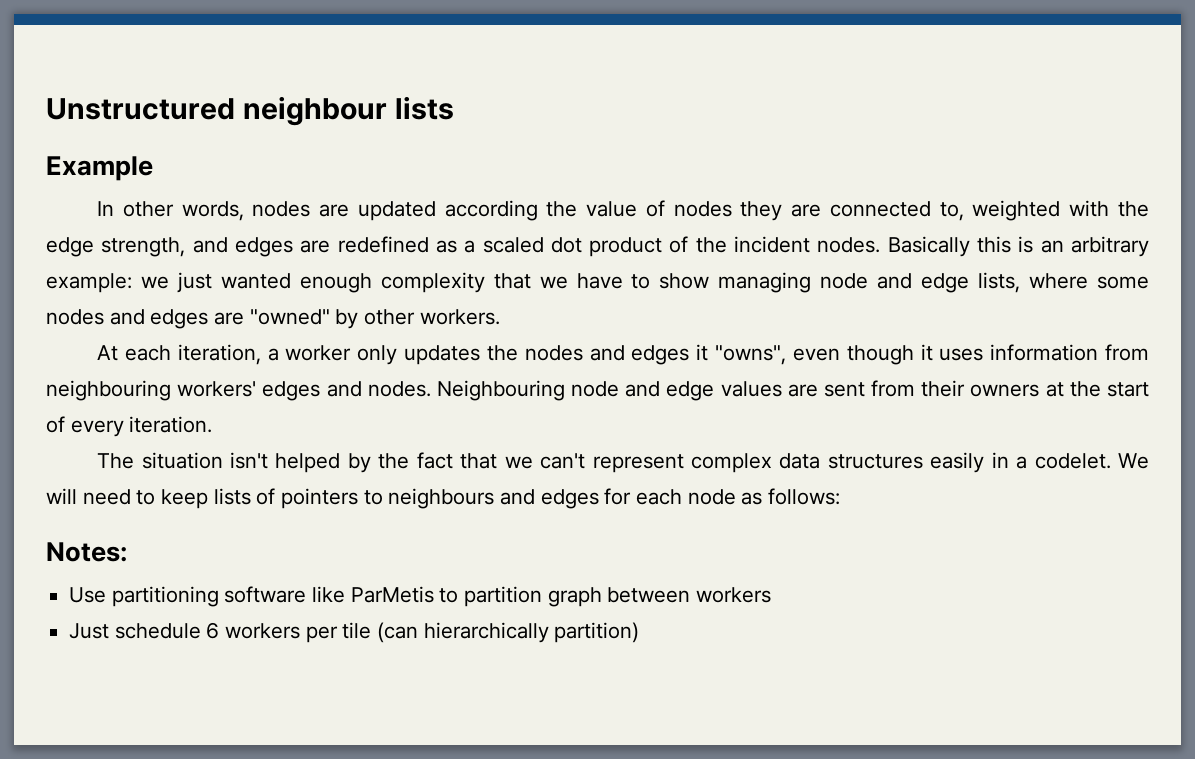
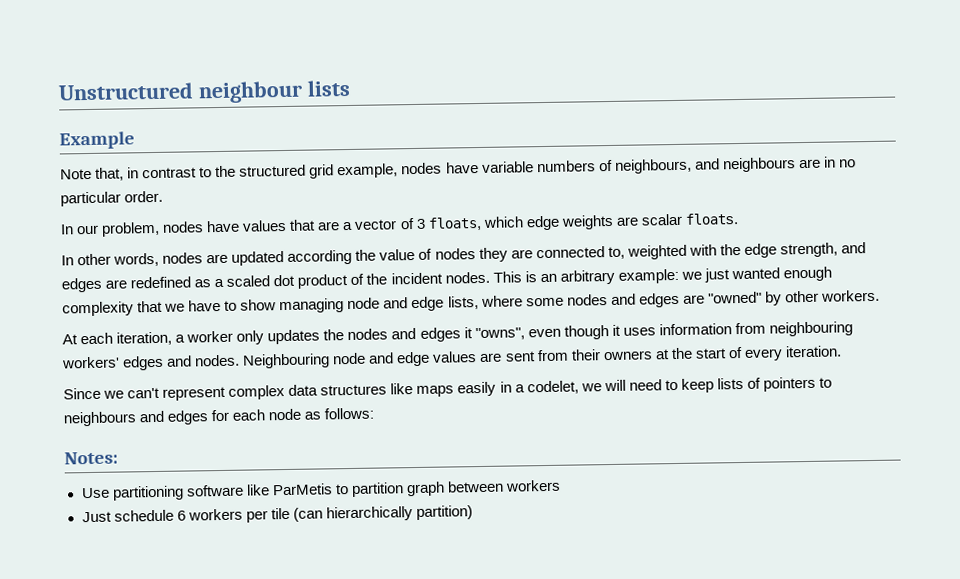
(153, 168) none -> [60,156,856,181] [60,190,164,207] [60,213,739,237] // Note that, in contrast to the structured grid example, nodes have variable numbers of neighbours, and neighbours are in no particular order. // In our problem, nodes have values that are a vector of 3 floats, which edge weights are scalar floats.
[887,236,1012,257] Basically this -> [492,271,522,283] This
[97,452,498,473] The situation isn't helped by the fact that -> [63,387,101,400] Since
(923, 461) none -> [390,383,455,397] like maps
[1034,453,1149,469] codelet. We -> [526,380,602,395] codelet, we

